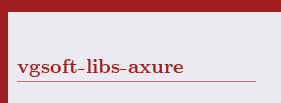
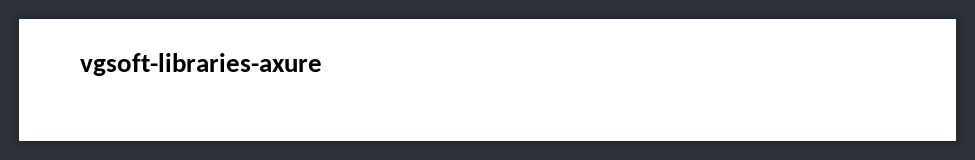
[17,59,184,77] vgsoft-libs-axure -> [80,53,322,76] vgsoft-libraries-axure

